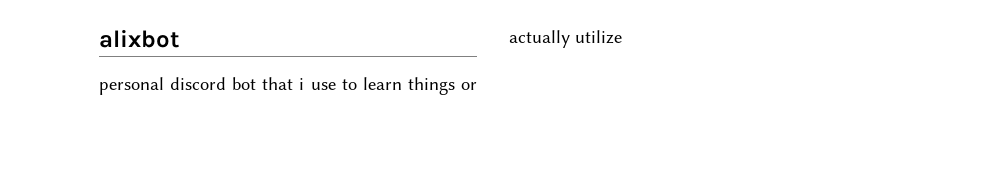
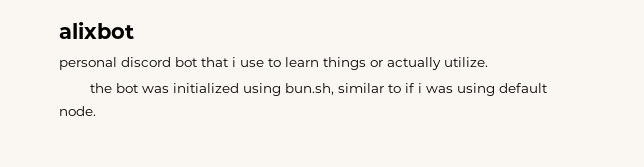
[575,30,622,44] utilize -> [444,57,488,67] [89,83,548,96] [59,106,96,116] utilize. // the bot was initialized using bun.sh, similar to if i was using default node.

